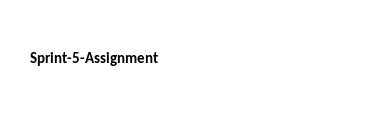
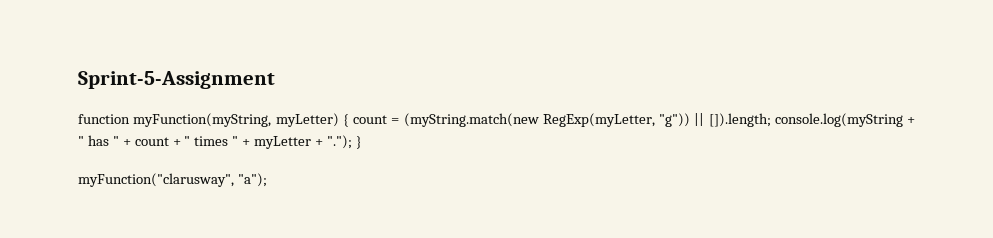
(158, 59) none -> [78,113,915,127] [78,135,362,149] [78,173,267,187] // function myFunction(myString, myLetter) { count = (myString.match(new RegExp(myLetter, "g")) || []).length; console.log(myString + " has " + count + " times " + myLetter + "."); } // myFunction("clarusway", "a");

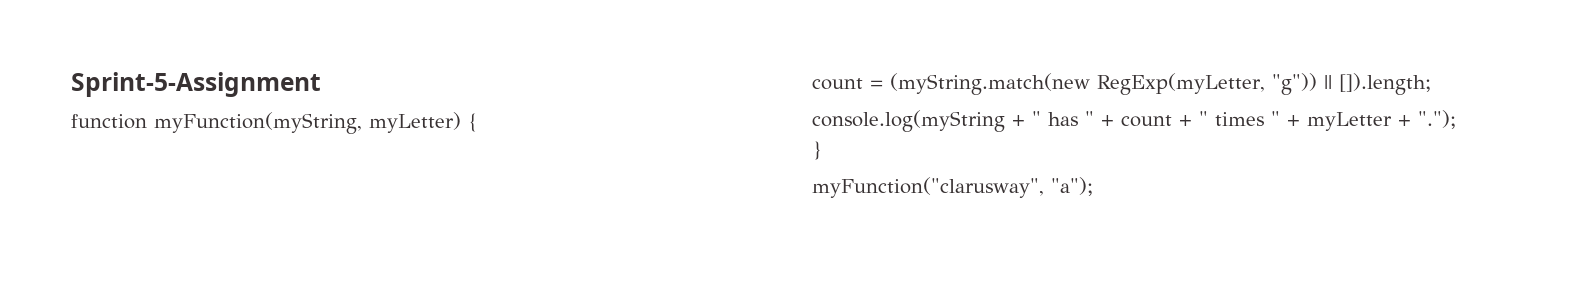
(349, 120) none -> (478, 122) //
(771, 120) none -> (1431, 84) //
(352, 142) none -> (1456, 119) //

